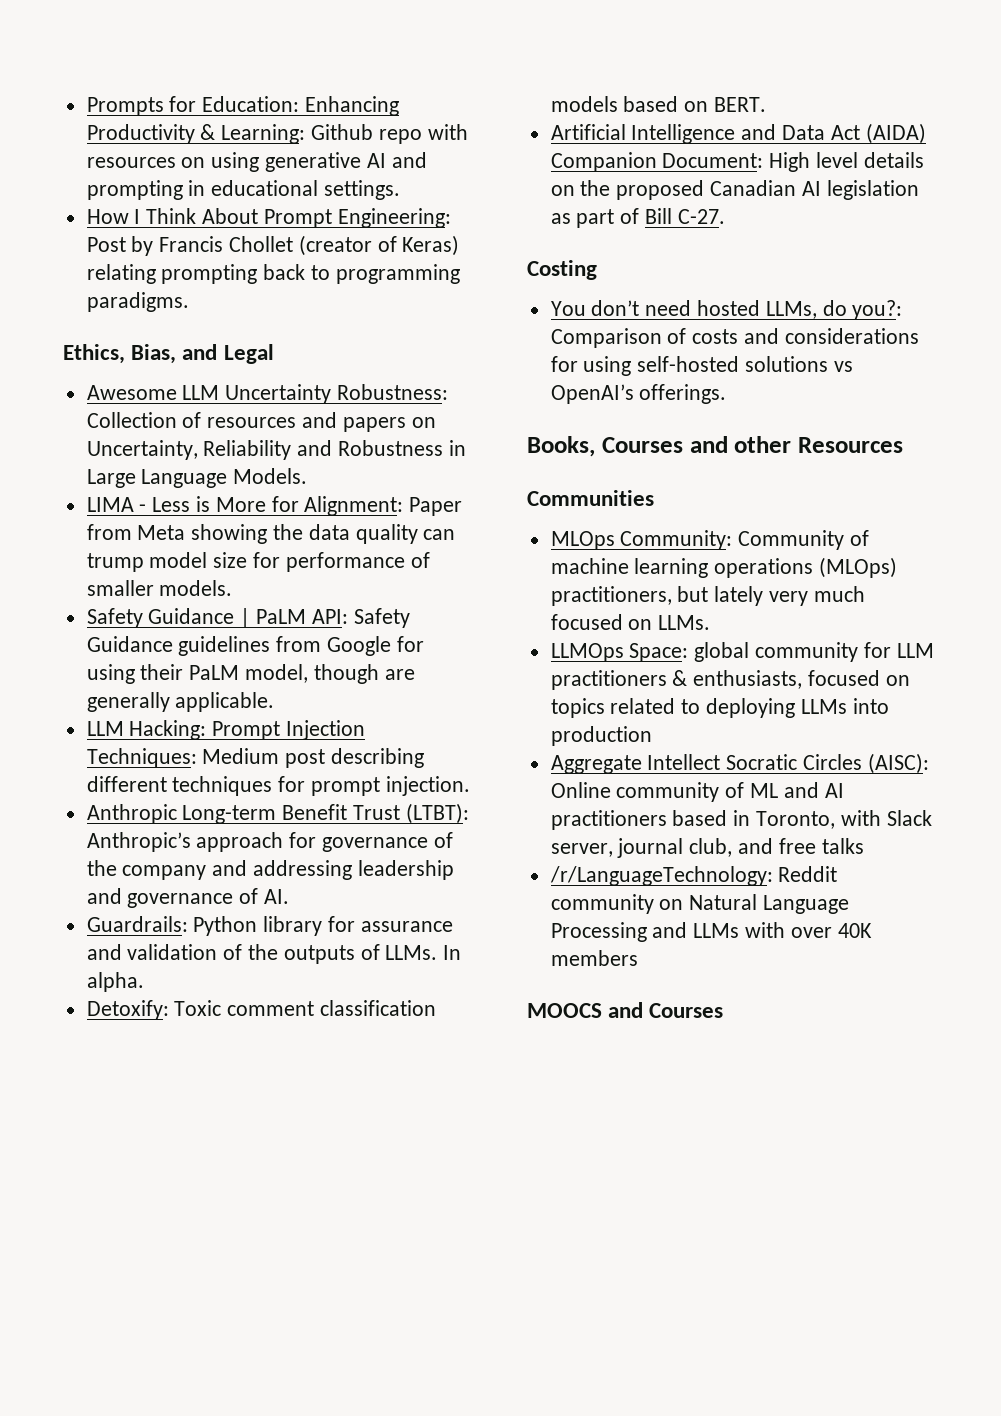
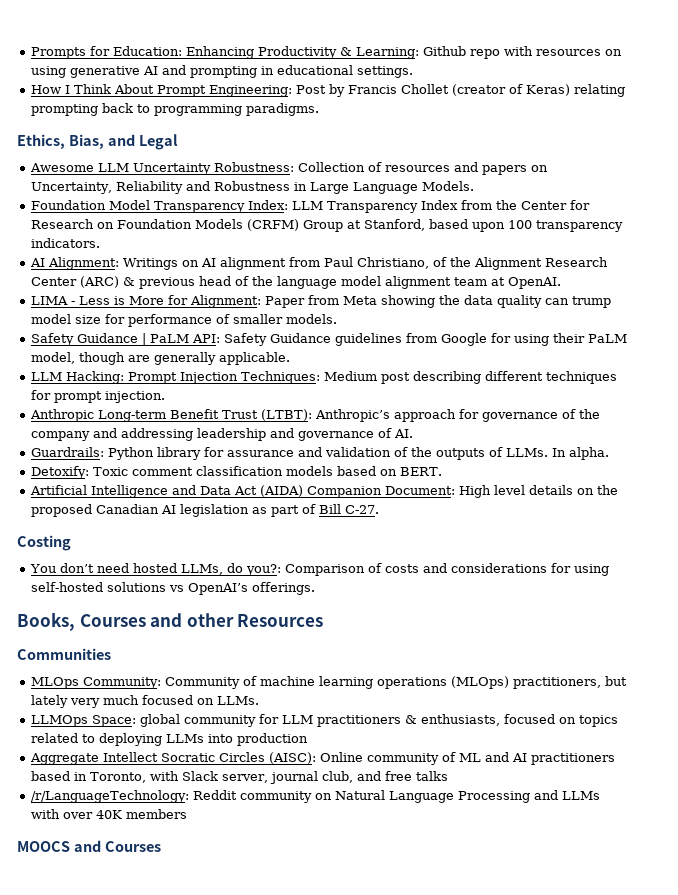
(308, 476) none -> [30,200,590,213] [30,219,623,232] [30,238,100,248] [29,257,608,270] [30,276,561,289] // Foundation Model Transparency Index: LLM Transparency Index from the Center for Research on Foundation Models (CRFM) Group at Stanford, based upon 100 transparency indicators. // AI Alignment: Writings on AI alignment from Paul Christiano, of the Alignment Research Center (ARC) & previous head of the language model alignment team at OpenAI.

